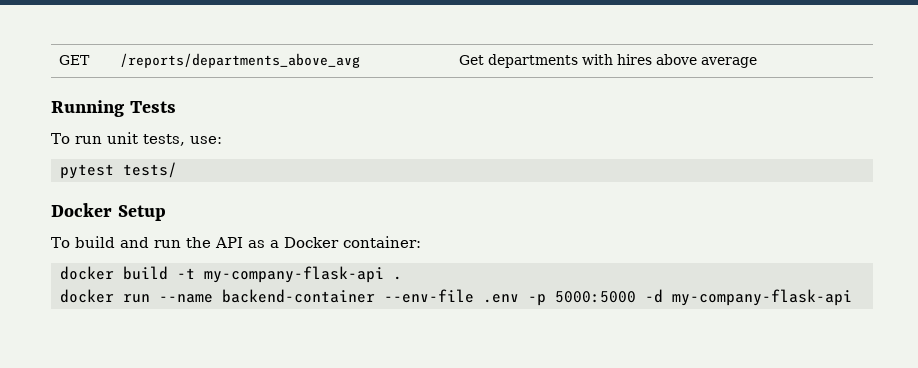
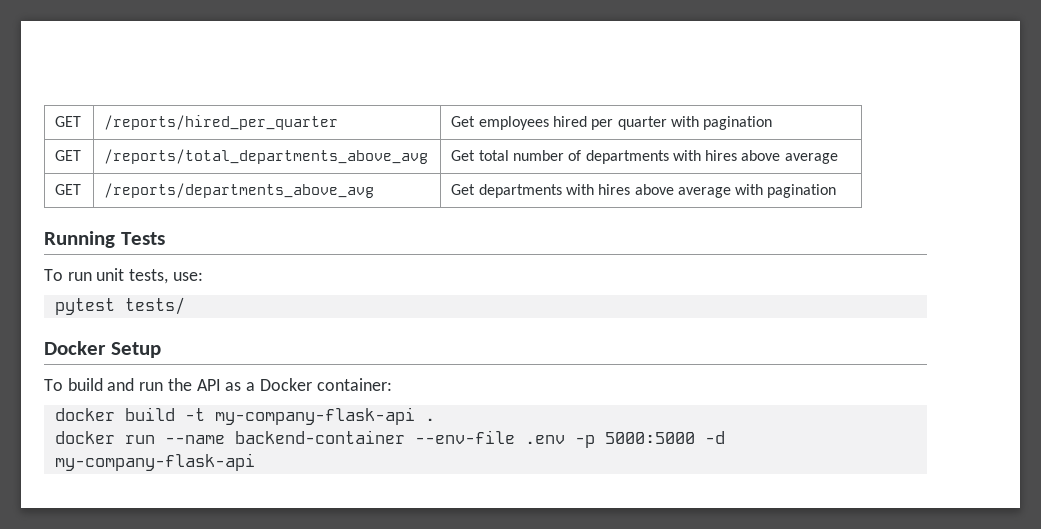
[58,55,90,65] GET -> [55,116,82,127] [104,115,339,130] [451,116,773,130] [55,150,82,161] [104,149,429,164] [451,150,838,164] [55,184,82,195] GET | /reports/hired_per_quarter | Get employees hired per quarter with pagination // GET | /reports/total_departments_above_avg | Get total number of departments with hires above average // GET
(757, 62) none -> [735,184,837,198] with pagination

